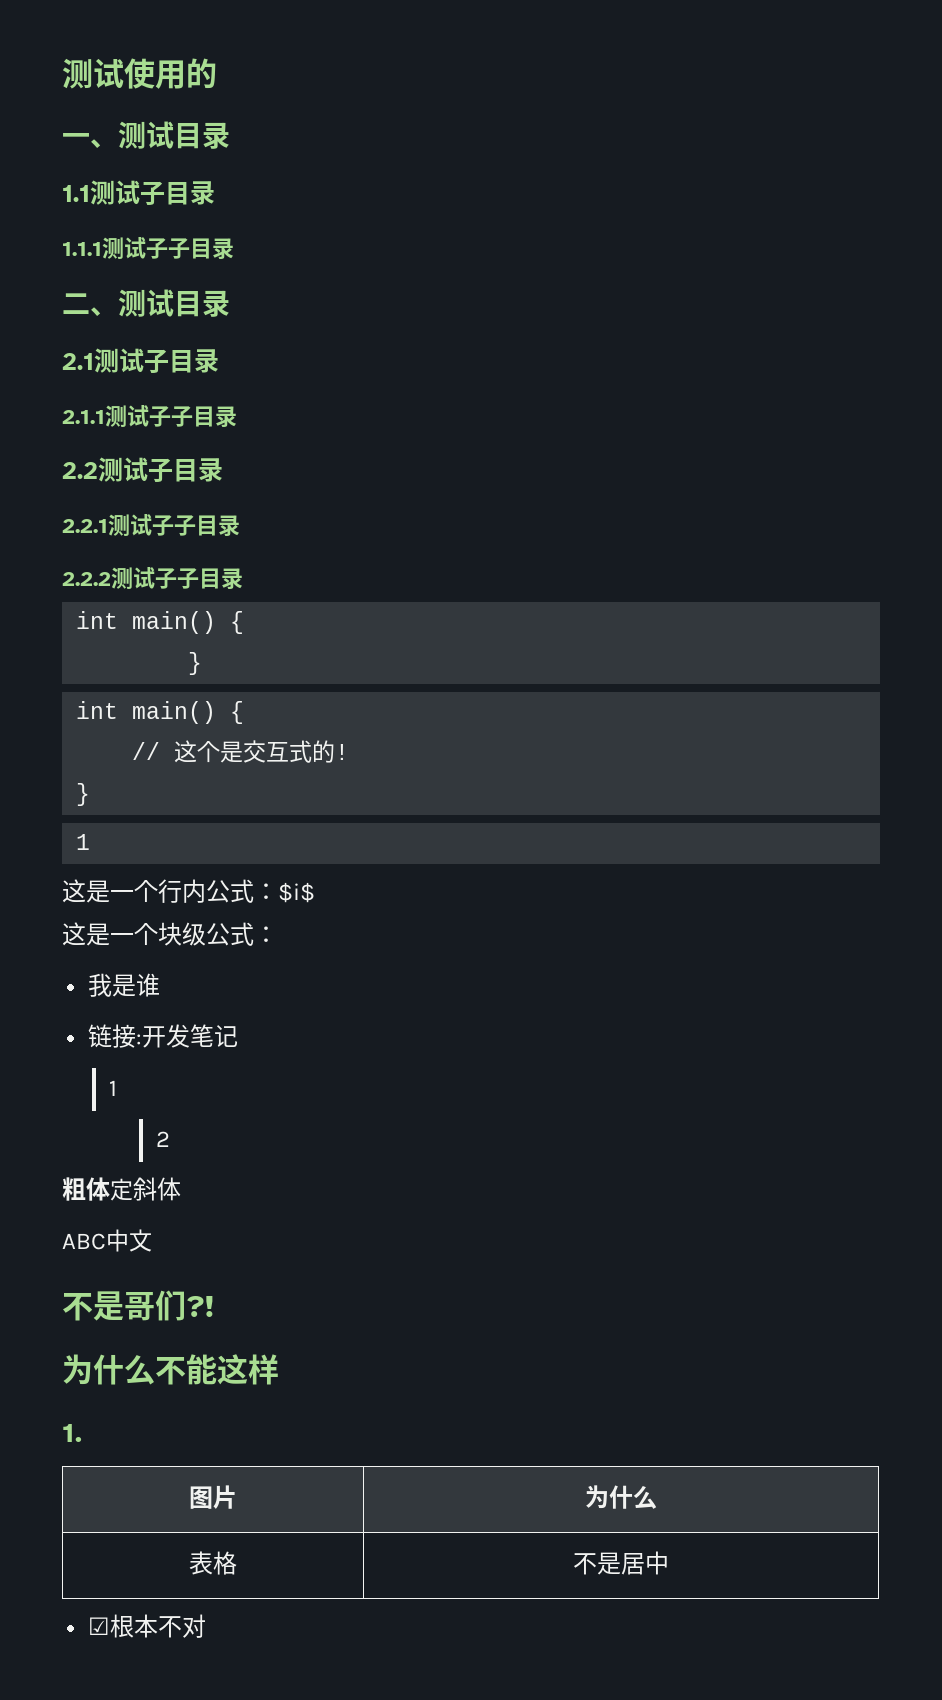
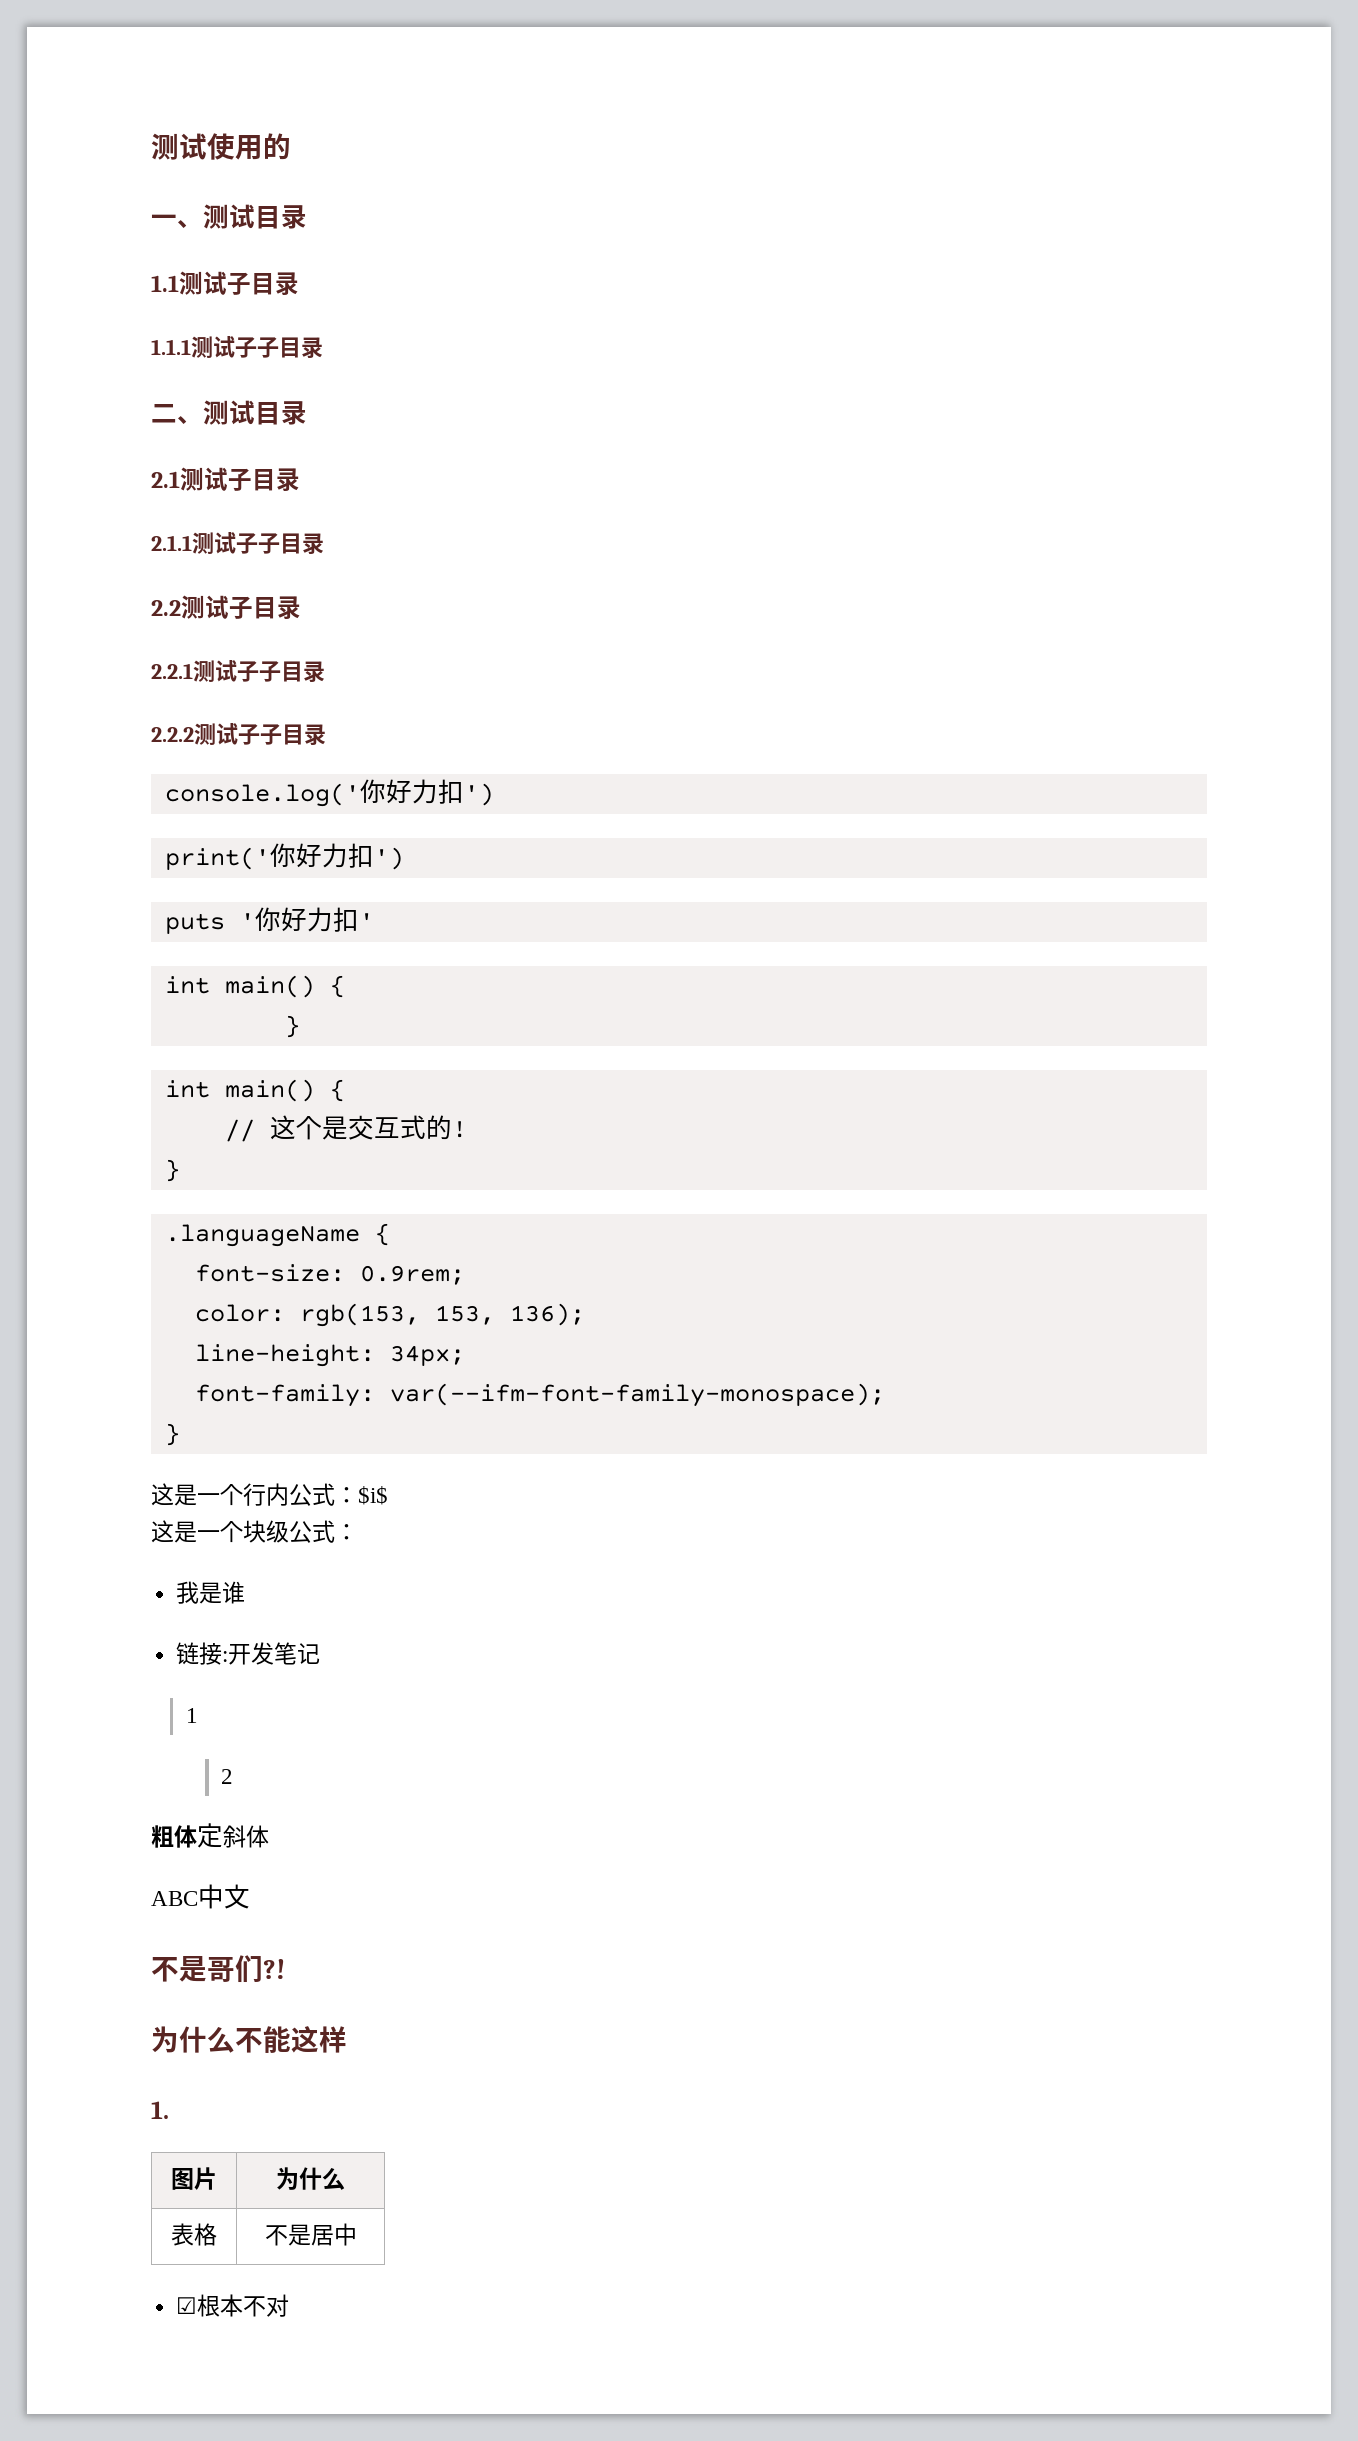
(243, 579) none -> [164,779,494,807] [164,843,404,870] [164,907,374,934] // console.log('你好力扣') // print('你好力扣') // puts '你好力扣'
[76,834,91,850] 1 -> [164,1223,390,1247] [194,1264,465,1285] [194,1303,585,1327] [194,1344,465,1367] [194,1383,885,1407] [164,1423,180,1446] .languageName { // font-size: 0.9rem; // color: rgb(153, 153, 136); // line-height: 34px; // font-family: var(--ifm-font-family-monospace); // }

